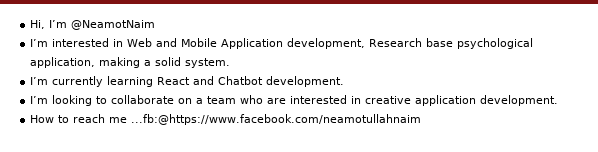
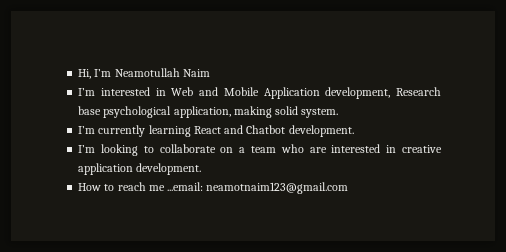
[71,20,156,30] @NeamotNaim -> [114,68,210,77] Neamotullah Naim
[144,60,152,66] a -> (272, 112) none
[131,114,422,125] ...fb:@https://www.facebook.com/neamotullahnaim -> [167,182,349,194] ...email: neamotnaim123@gmail.com

